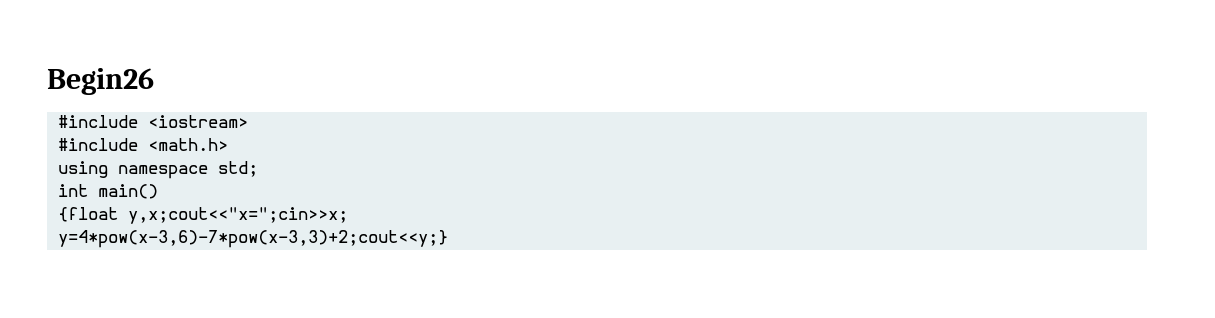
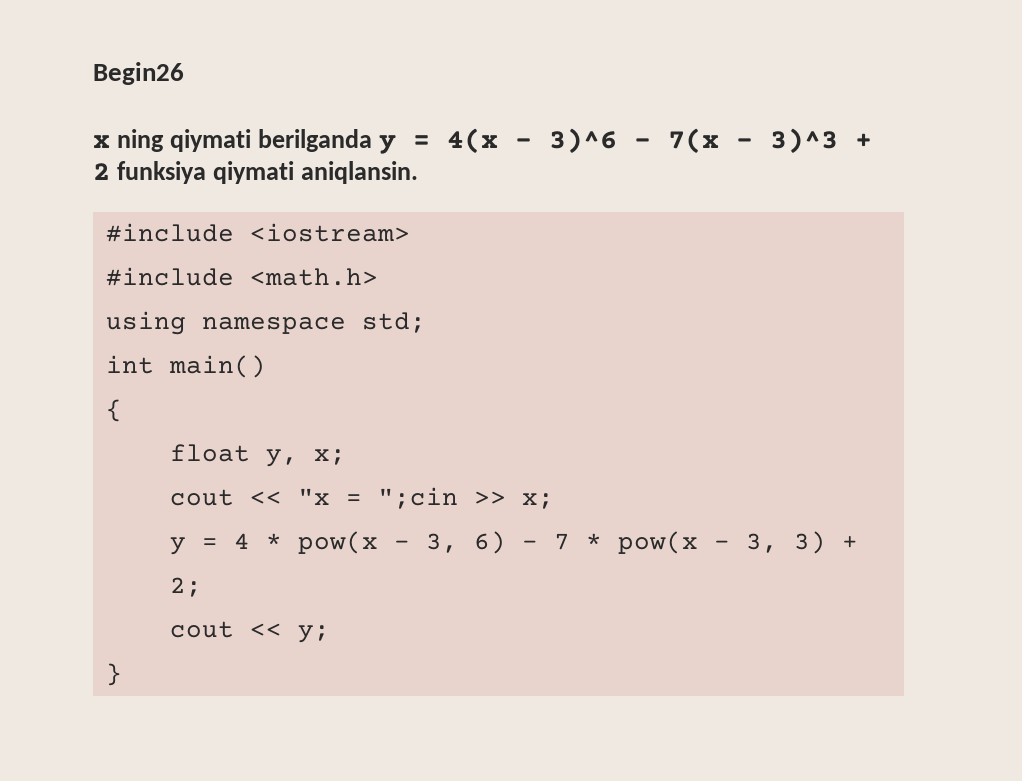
(154, 81) none -> [93,128,872,154] [93,161,418,184] // x ning qiymati berilganda y = 4(x – 3)^6 – 7(x – 3)^3 + 2 funksiya qiymati aniqlansin.
[58,207,349,224] [58,230,449,248] {float y,x;cout<<"x=";cin>>x; // y=4*pow(x-3,6)-7*pow(x-3,3)+2;cout<<y;} -> [106,399,123,422] [170,444,347,467] [170,487,555,509] [170,531,859,555] [170,577,203,597] [170,621,331,643] [106,663,123,686] { // float y, x; // cout << "x = ";cin >> x; // y = 4 * pow(x - 3, 6) - 7 * pow(x - 3, 3) + 2; // cout << y; // }

